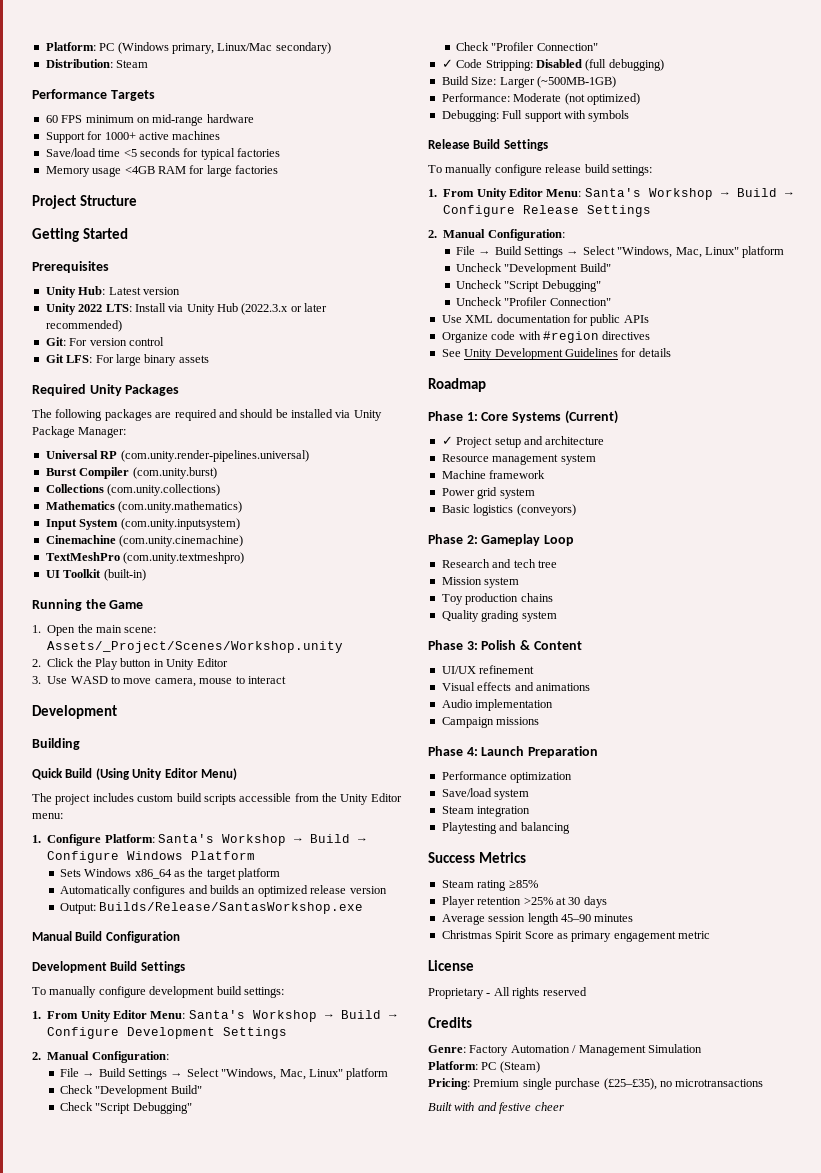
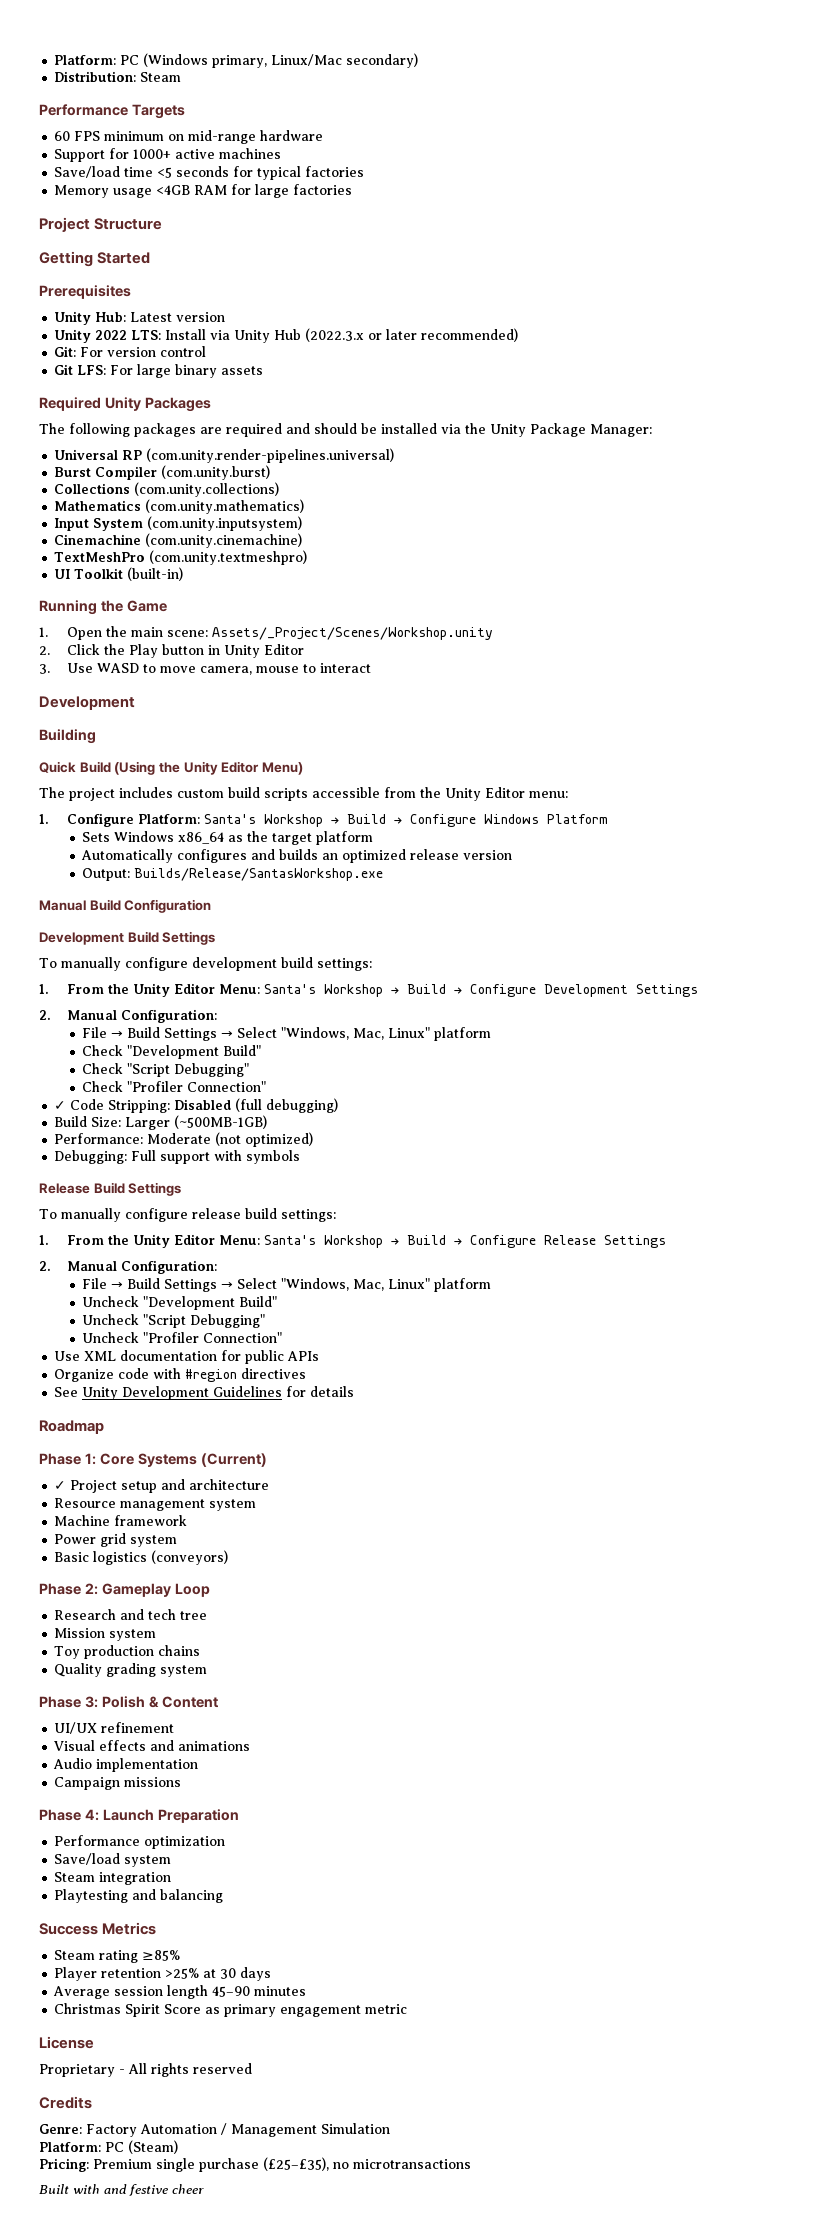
(351, 414) none -> [465,423,486,434] the
(130, 774) none -> [158,762,180,773] the
(79, 1015) none -> [107,984,129,994] the
(475, 193) none -> [107,1235,129,1245] the

